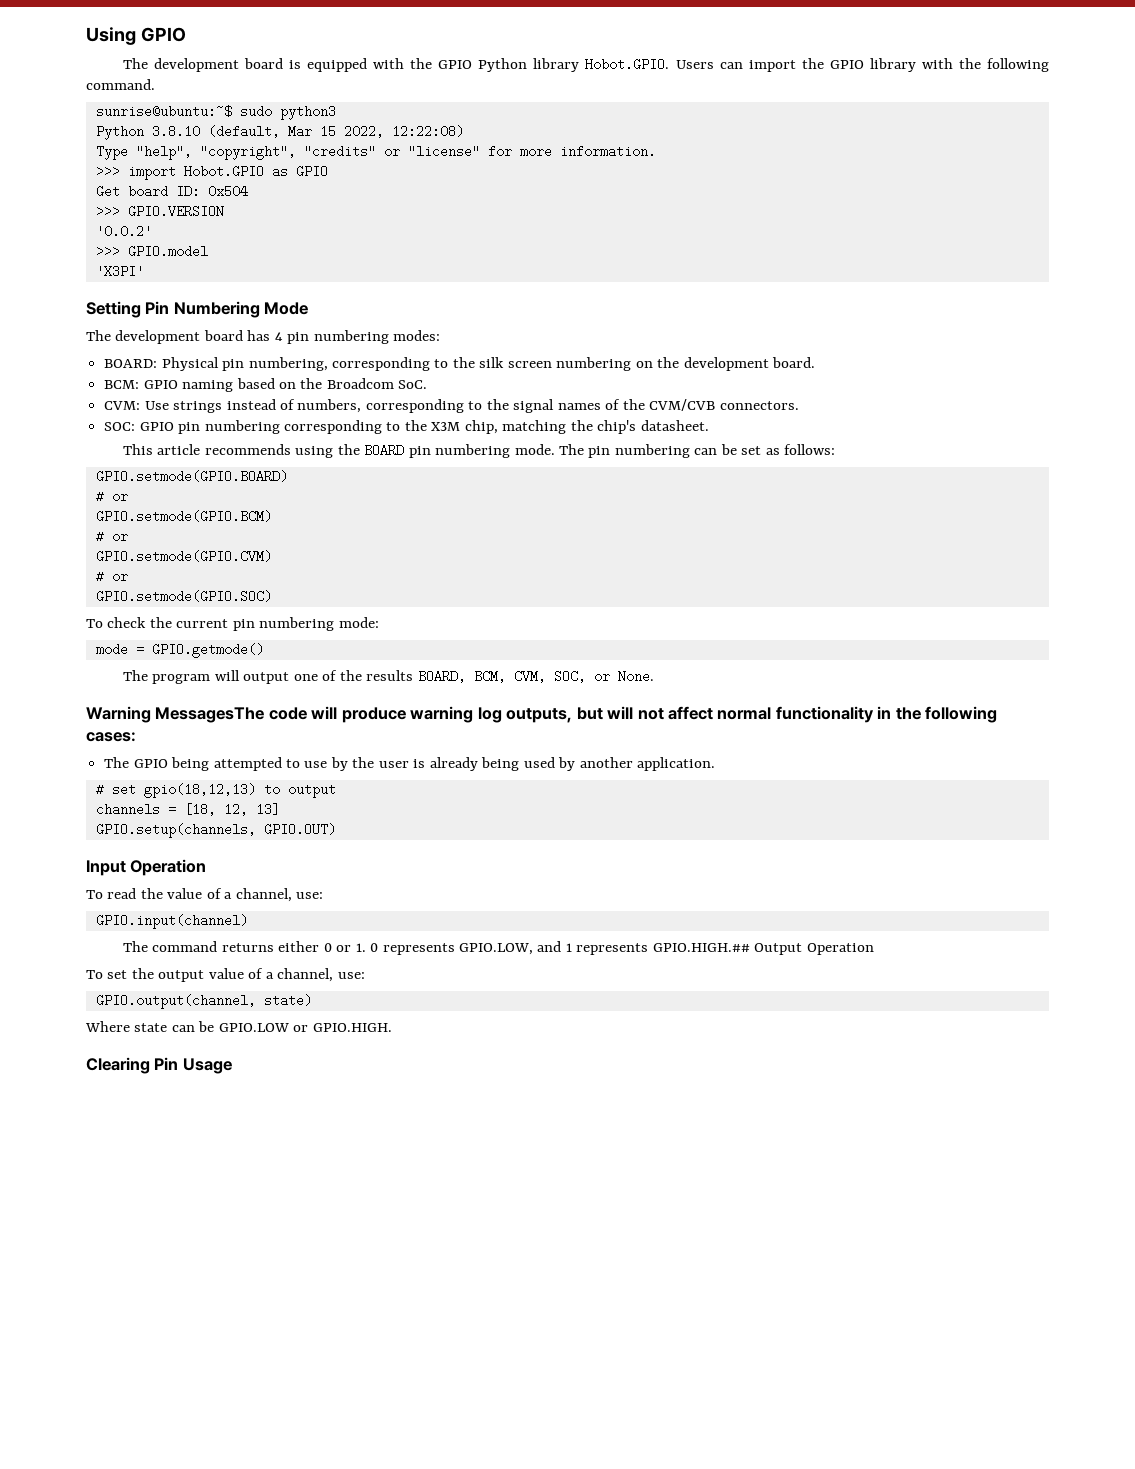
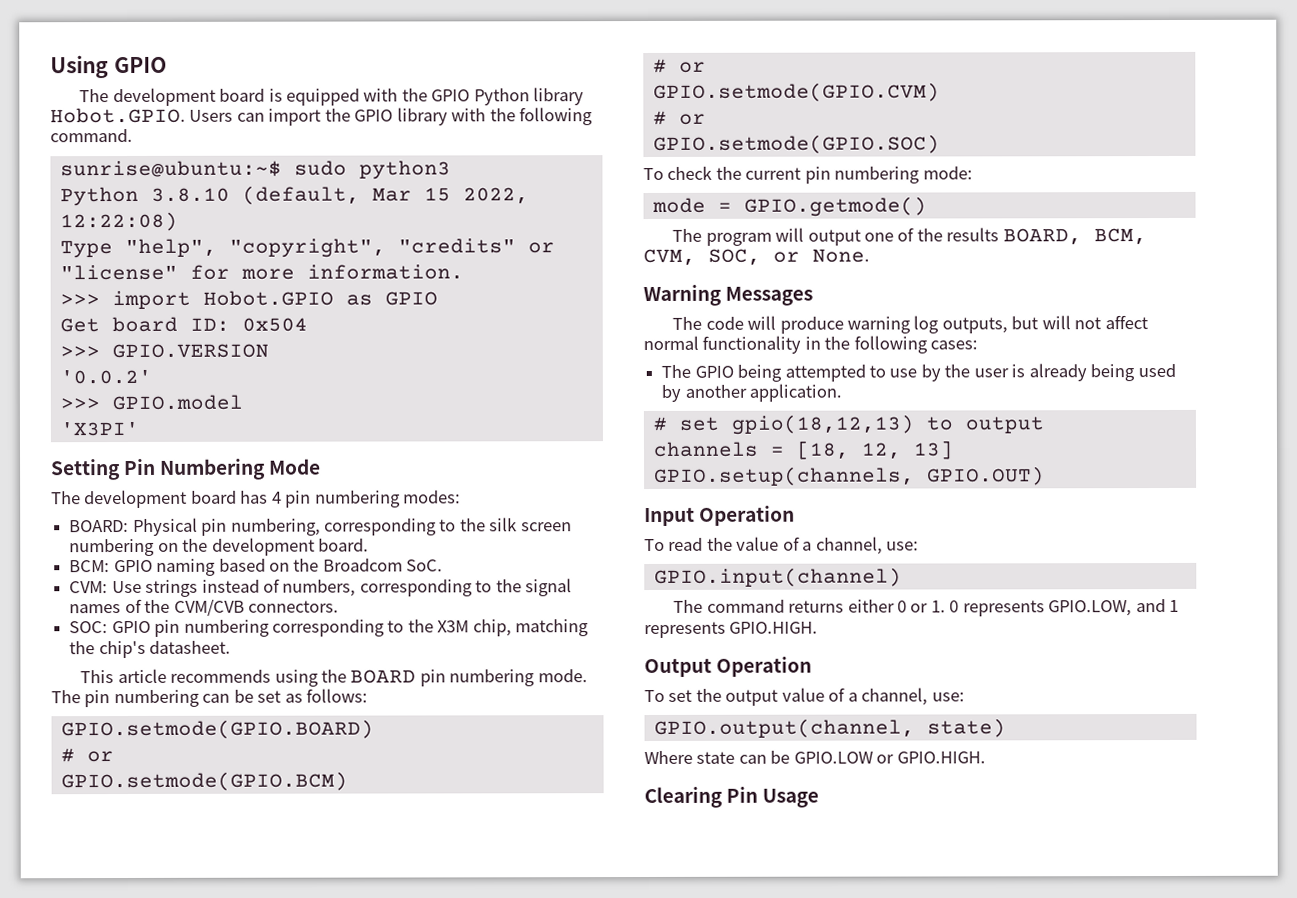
[155,707,265,723] MessagesThe -> [725,286,814,306] [672,316,703,330] Messages // The
[652,943,750,952] GPIO.HIGH.## -> [729,621,819,634] GPIO.HIGH. //

